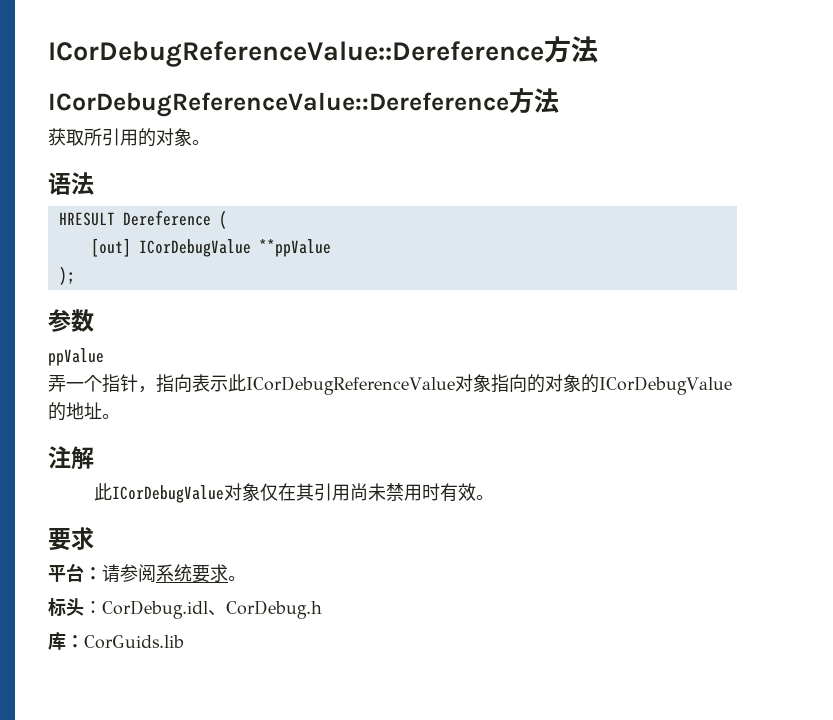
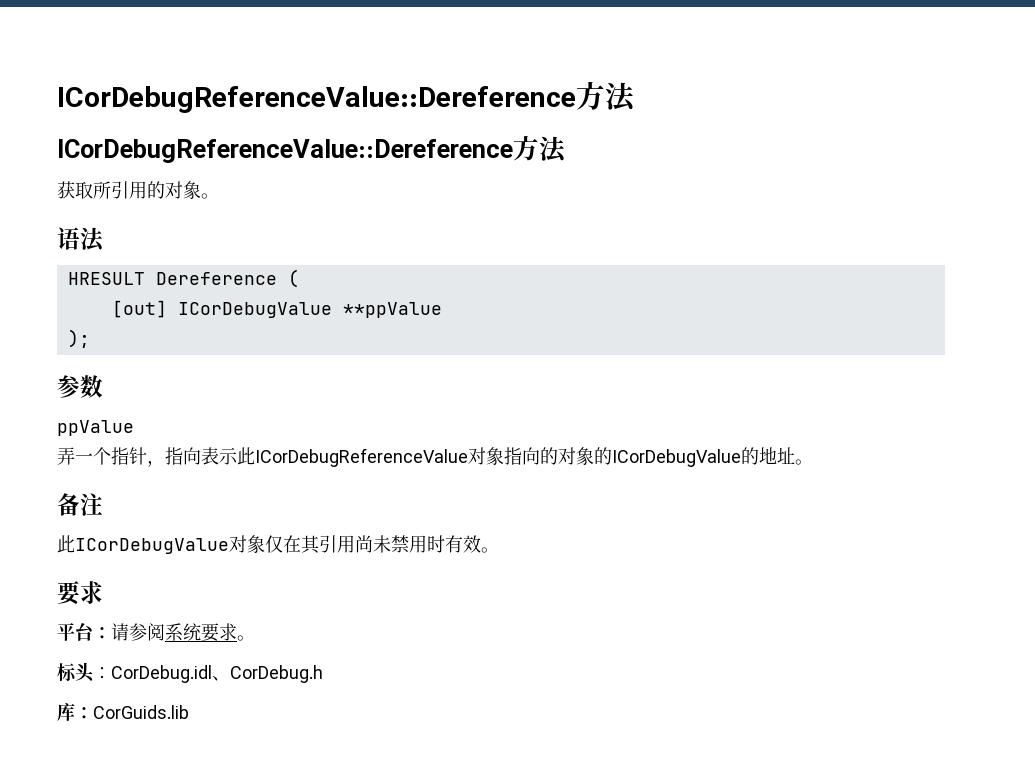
(120, 416) none -> [57,493,80,516] 备
[71,446,94,470] 解 -> (103, 504) none

